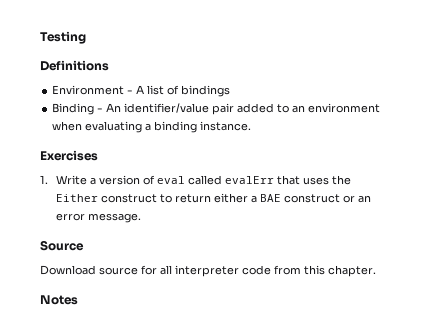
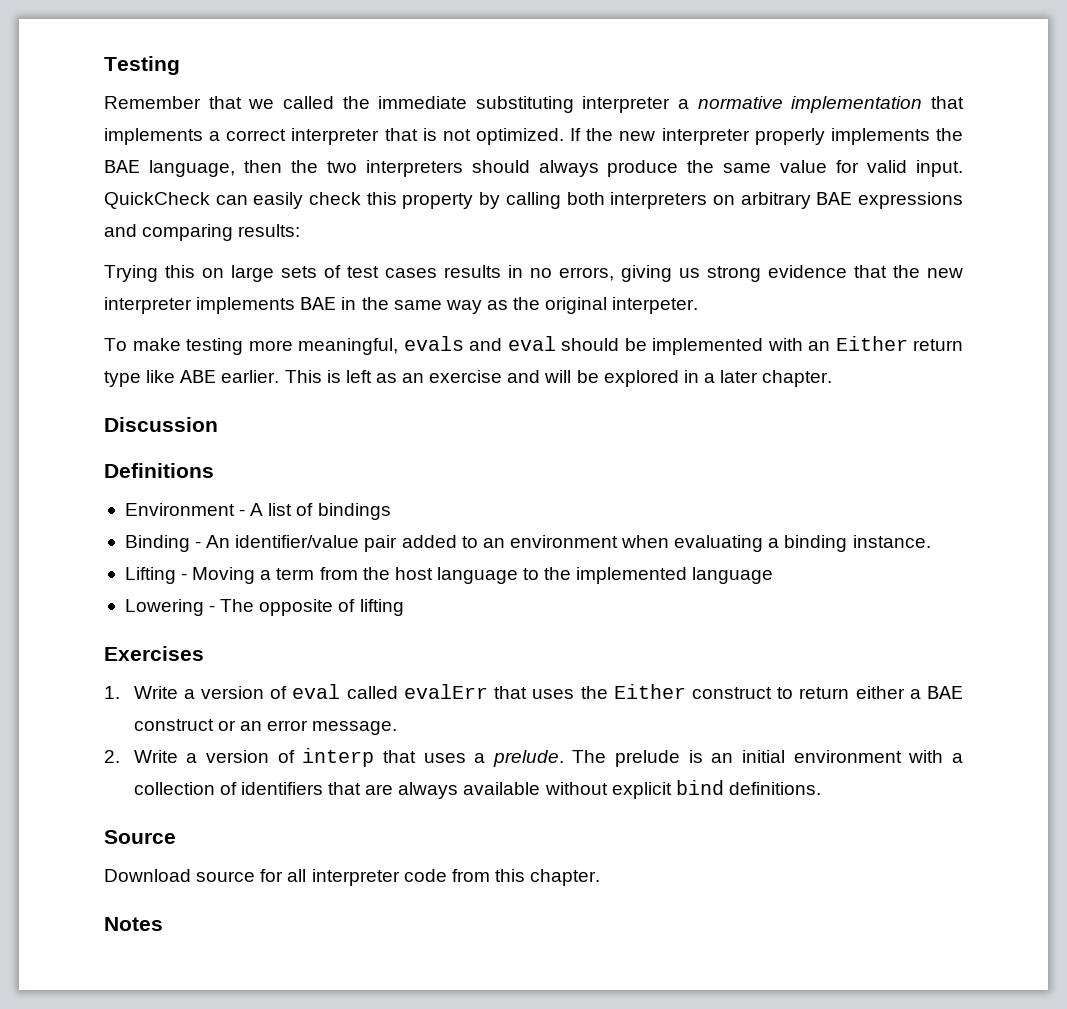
(86, 37) none -> [104,96,964,113] [104,128,963,145] [104,160,964,177] [104,192,963,209] [104,224,301,241] [104,265,963,282] [104,297,699,314] [104,336,963,355] [104,370,833,387] [104,417,218,432] // Remember that we called the immediate substituting interpreter a normative implementation that implements a correct interpreter that is not optimized. If the new interpreter properly implements the BAE language, then the two interpreters should always produce the same value for valid input. QuickCheck can easily check this property by calling both interpreters on arbitrary BAE expressions and comparing results: // Trying this on large sets of test cases results in no errors, giving us strong evidence that the new interpreter implements BAE in the same way as the original interpeter. // To make testing more meaningful, evals and eval should be implemented with an Either return type like ABE earlier. This is left as an exercise and will be explored in a later chapter. // Discussion
(252, 126) none -> [124,567,774,584] [124,599,404,616] // Lifting - Moving a term from the host language to the implemented language // Lowering - The opposite of lifting
(141, 218) none -> [104,748,963,767] [133,780,821,799] // 2. Write a version of interp that uses a prelude. The prelude is an initial environment with a collection of identifiers that are always available without explicit bind definitions.

